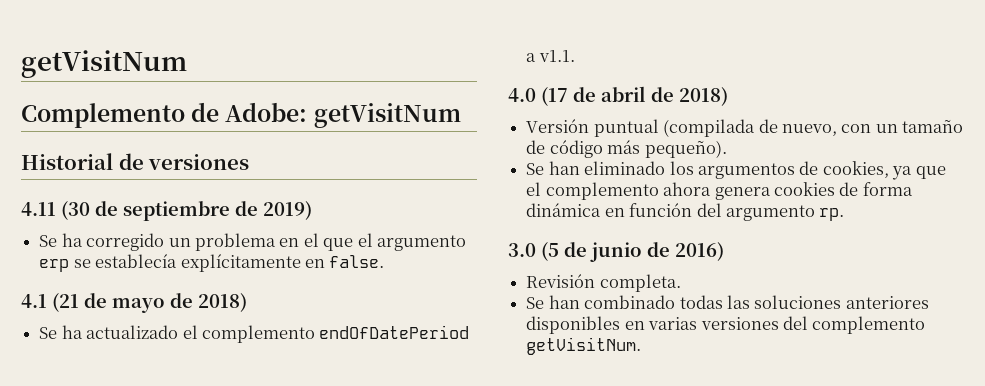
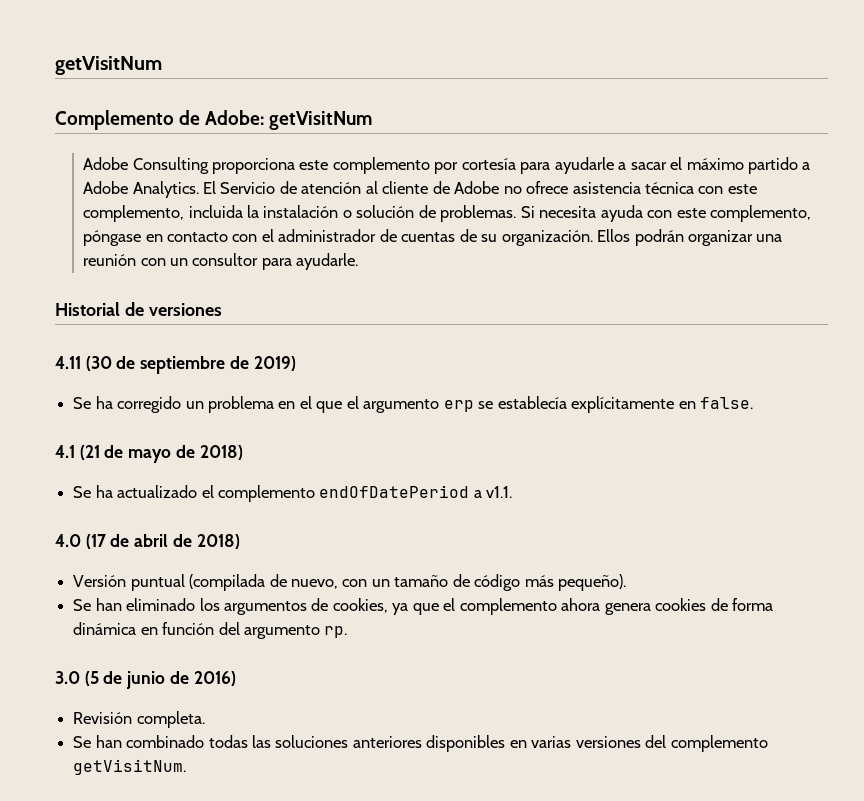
(461, 115) none -> [83,157,811,174] [83,181,757,198] [83,205,812,222] [83,229,783,246] [83,253,359,270] // Adobe Consulting proporciona este complemento por cortesía para ayudarle a sacar el máximo partido a Adobe Analytics. El Servicio de atención al cliente de Adobe no ofrece asistencia técnica con este complemento, incluida la instalación o solución de problemas. Si necesita ayuda con este complemento, póngase en contacto con el administrador de cuentas de su organización. Ellos podrán organizar una reunión con un consultor para ayudarle.

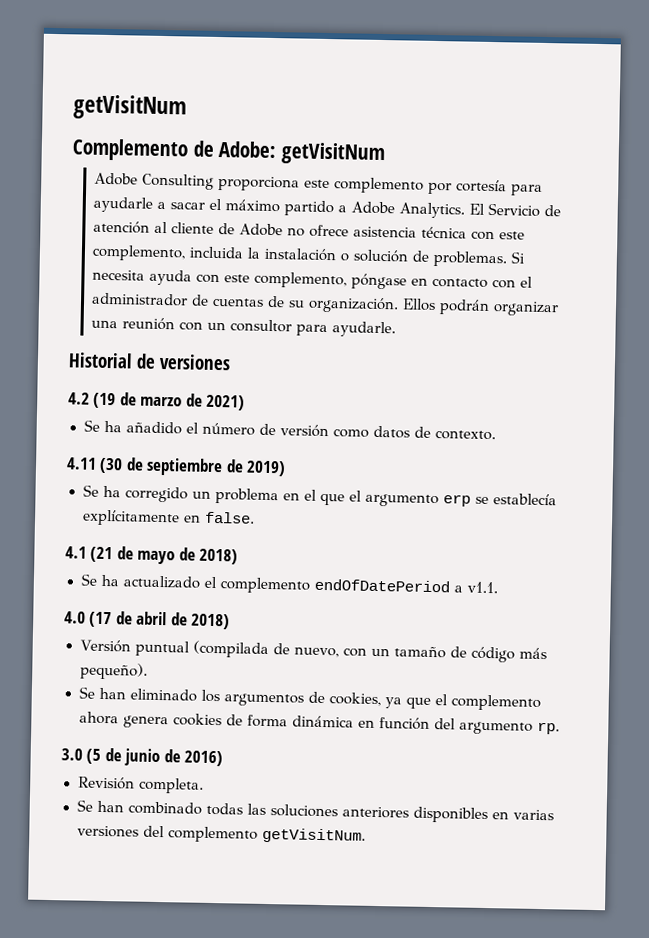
(222, 309) none -> [68,392,246,411] [83,419,496,441] // 4.2 (19 de marzo de 2021) // Se ha añadido el número de versión como datos de contexto.

